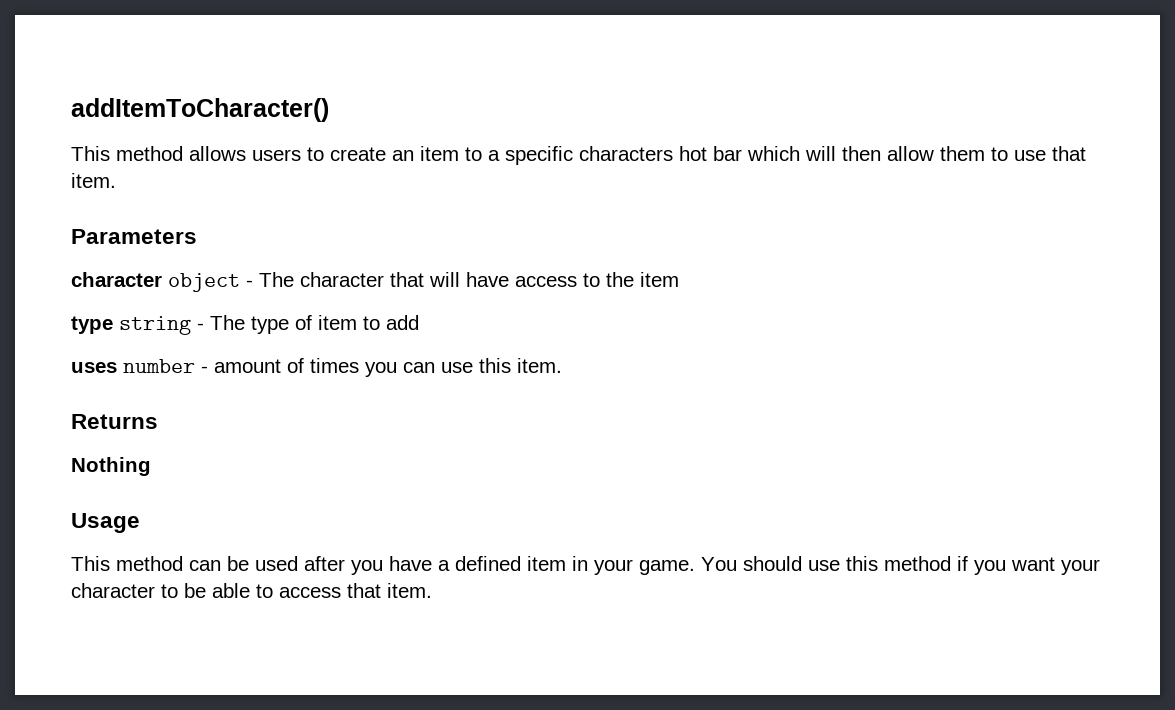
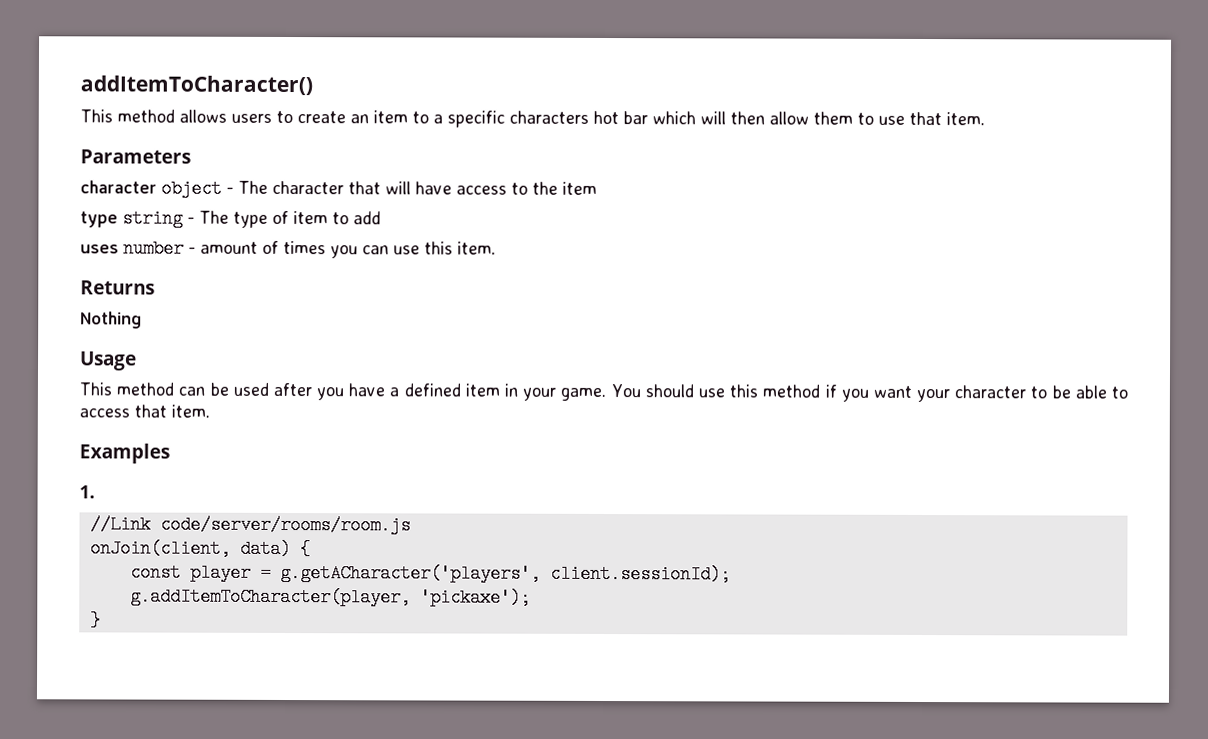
(432, 590) none -> [79,443,170,464] [79,485,95,499] [89,515,411,535] [89,539,311,559] [129,563,731,584] [129,587,531,607] [89,611,101,630] // Examples // 1. // //Link code/server/rooms/room.js // onJoin(client, data) { // const player = g.getACharacter('players', client.sessionId); // g.addItemToCharacter(player, 'pickaxe'); // }

